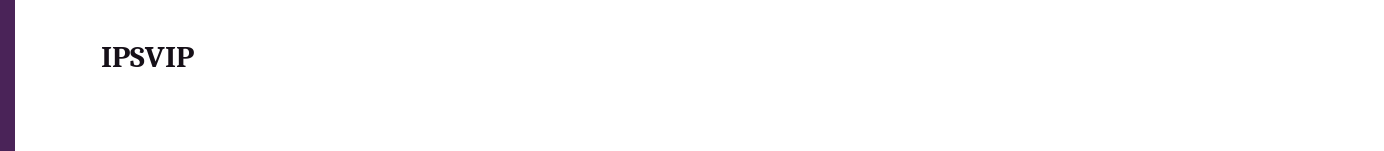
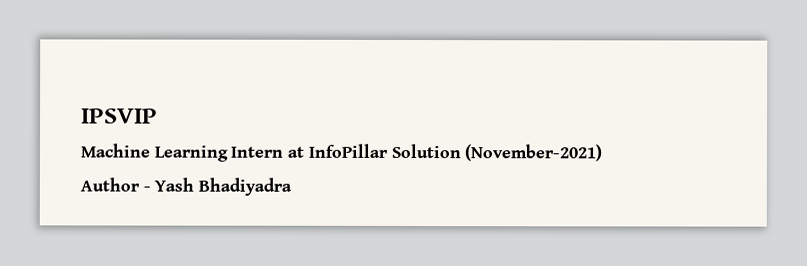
(194, 57) none -> [80,143,603,162] [80,177,293,196] // Machine Learning Intern at InfoPillar Solution (November-2021) // Author - Yash Bhadiyadra

